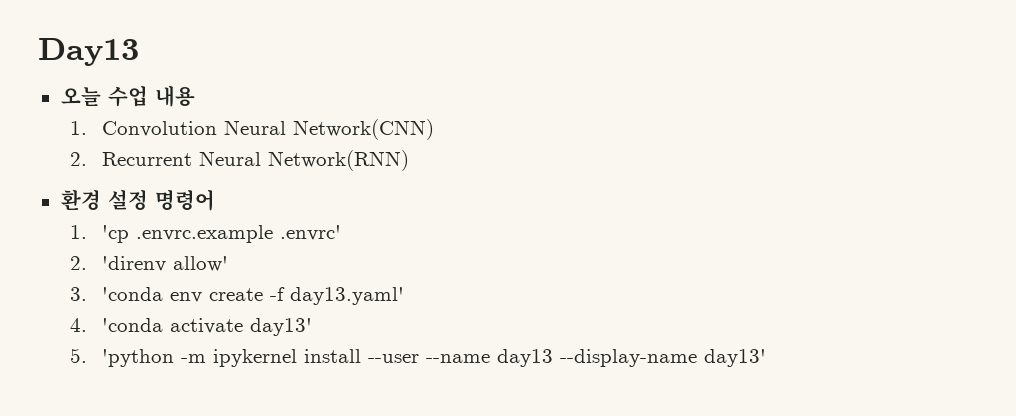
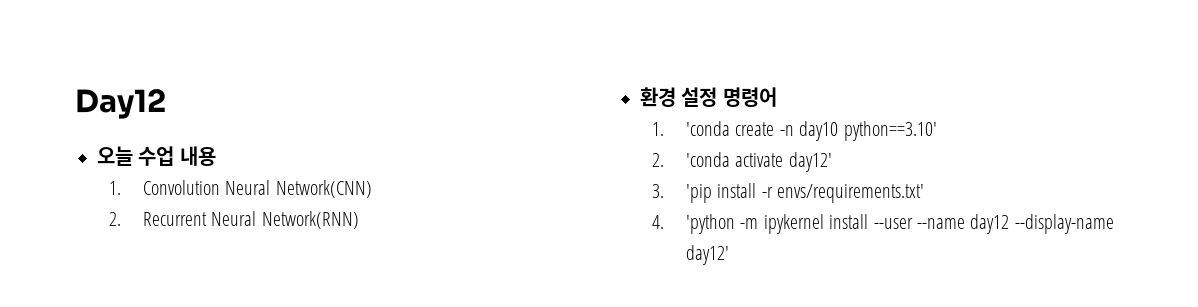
[38,38,139,66] Day13 -> [75,89,166,119] Day12
[102,225,342,243] [70,256,229,272] [70,287,405,305] [70,318,313,336] [70,348,88,363] 'cp .envrc.example .envrc' // 2. 'direnv allow' // 3. 'conda env create -f day13.yaml' // 4. 'conda activate day13' // 5. -> [685,121,937,141] [651,152,832,172] [651,183,925,203] [651,215,664,229] 'conda create -n day10 python==3.10' // 2. 'conda activate day12' // 3. 'pip install -r envs/requirements.txt' // 4.
[497,349,767,367] day13 --display-name day13' -> [970,214,1114,234] [685,245,729,265] day12 --display-name day12'

